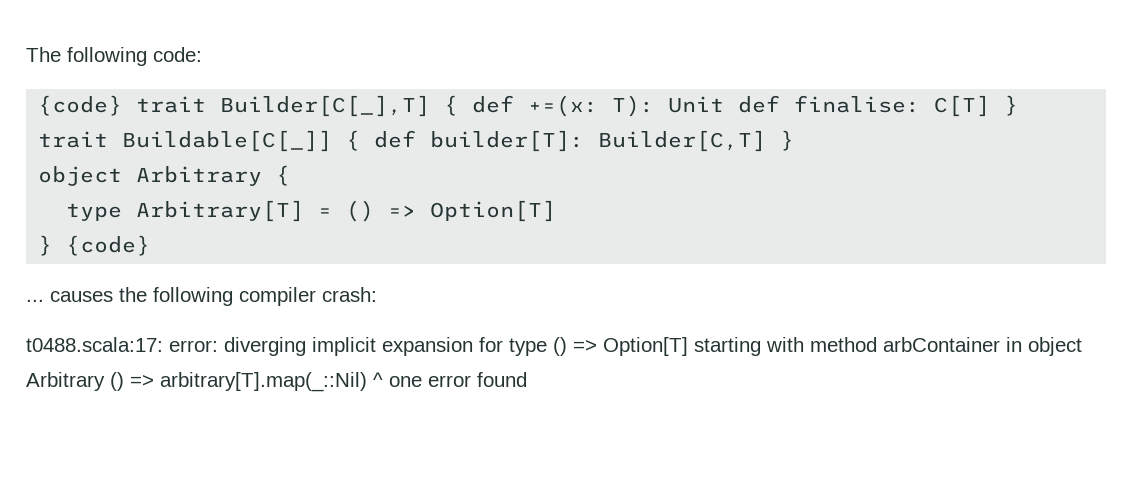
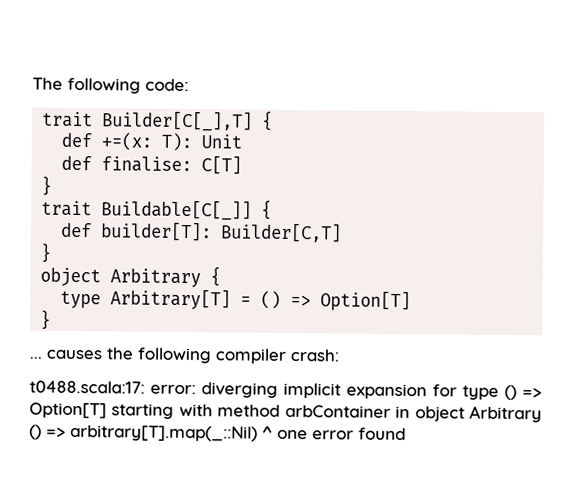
[38,95,123,116] {code} -> (189, 85) none
(459, 105) none -> (274, 120) //
(725, 104) none -> (243, 141) //
(991, 106) none -> (243, 165) //
(361, 140) none -> (273, 209) //
(767, 141) none -> (343, 232) //
[66,235,151,256] {code} -> (52, 319) none

